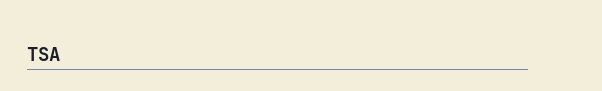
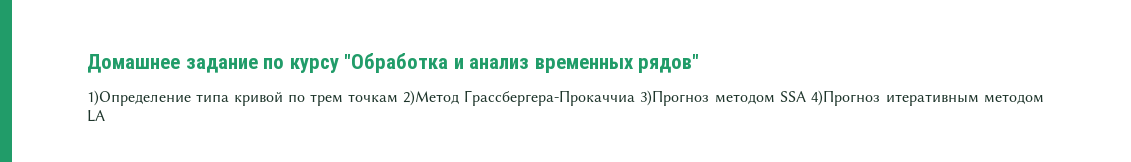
[27,47,60,61] TSA -> [87,53,700,73] [87,90,1044,106] [87,110,105,122] Домашнее задание по курсу "Обработка и анализ временных рядов" // 1)Определение типа кривой по трем точкам 2)Метод Грассбергера-Прокаччиа 3)Прогноз методом SSA 4)Прогноз итеративным методом LA

